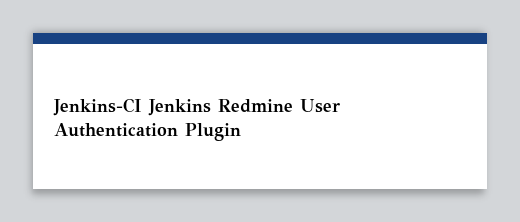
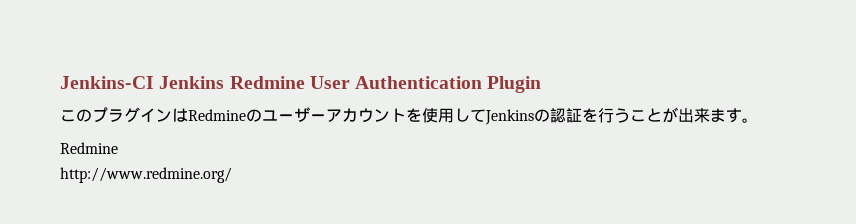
(241, 132) none -> [60,107,758,125] [60,142,118,154] [60,167,232,183] // このプラグインはRedmineのユーザーアカウントを使用してJenkinsの認証を行うことが出来ます。 // Redmine // http://www.redmine.org/

